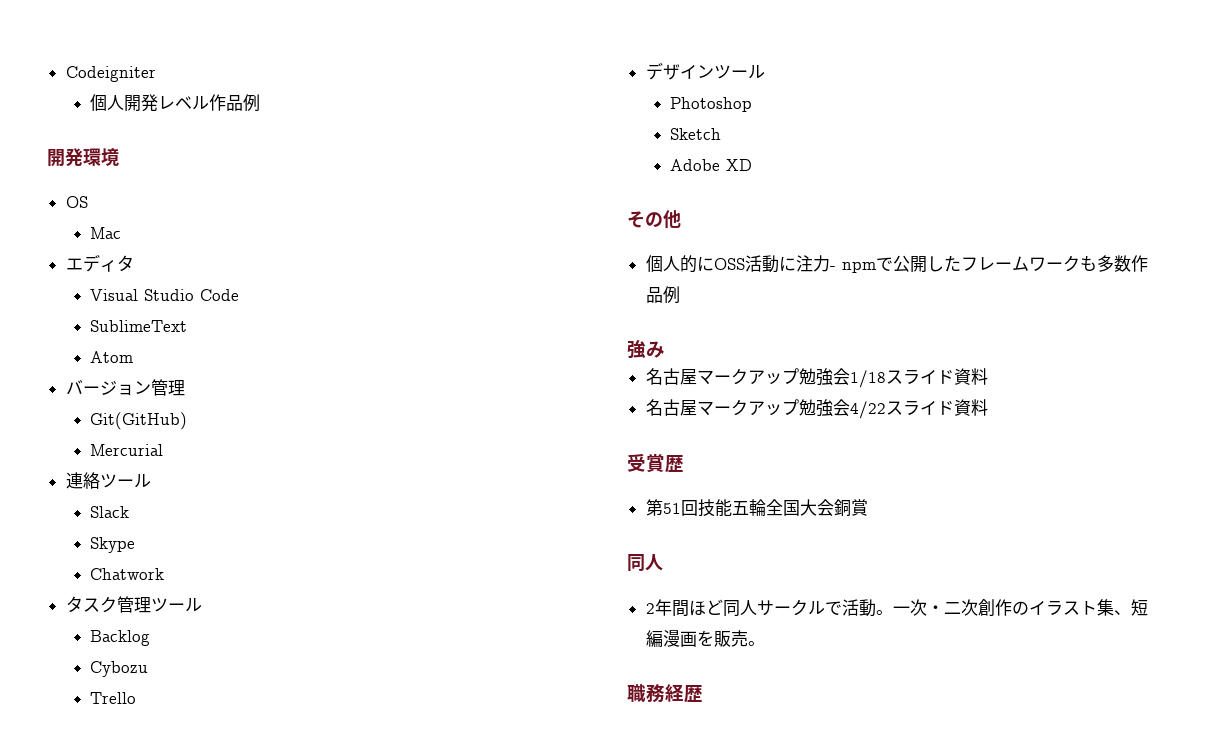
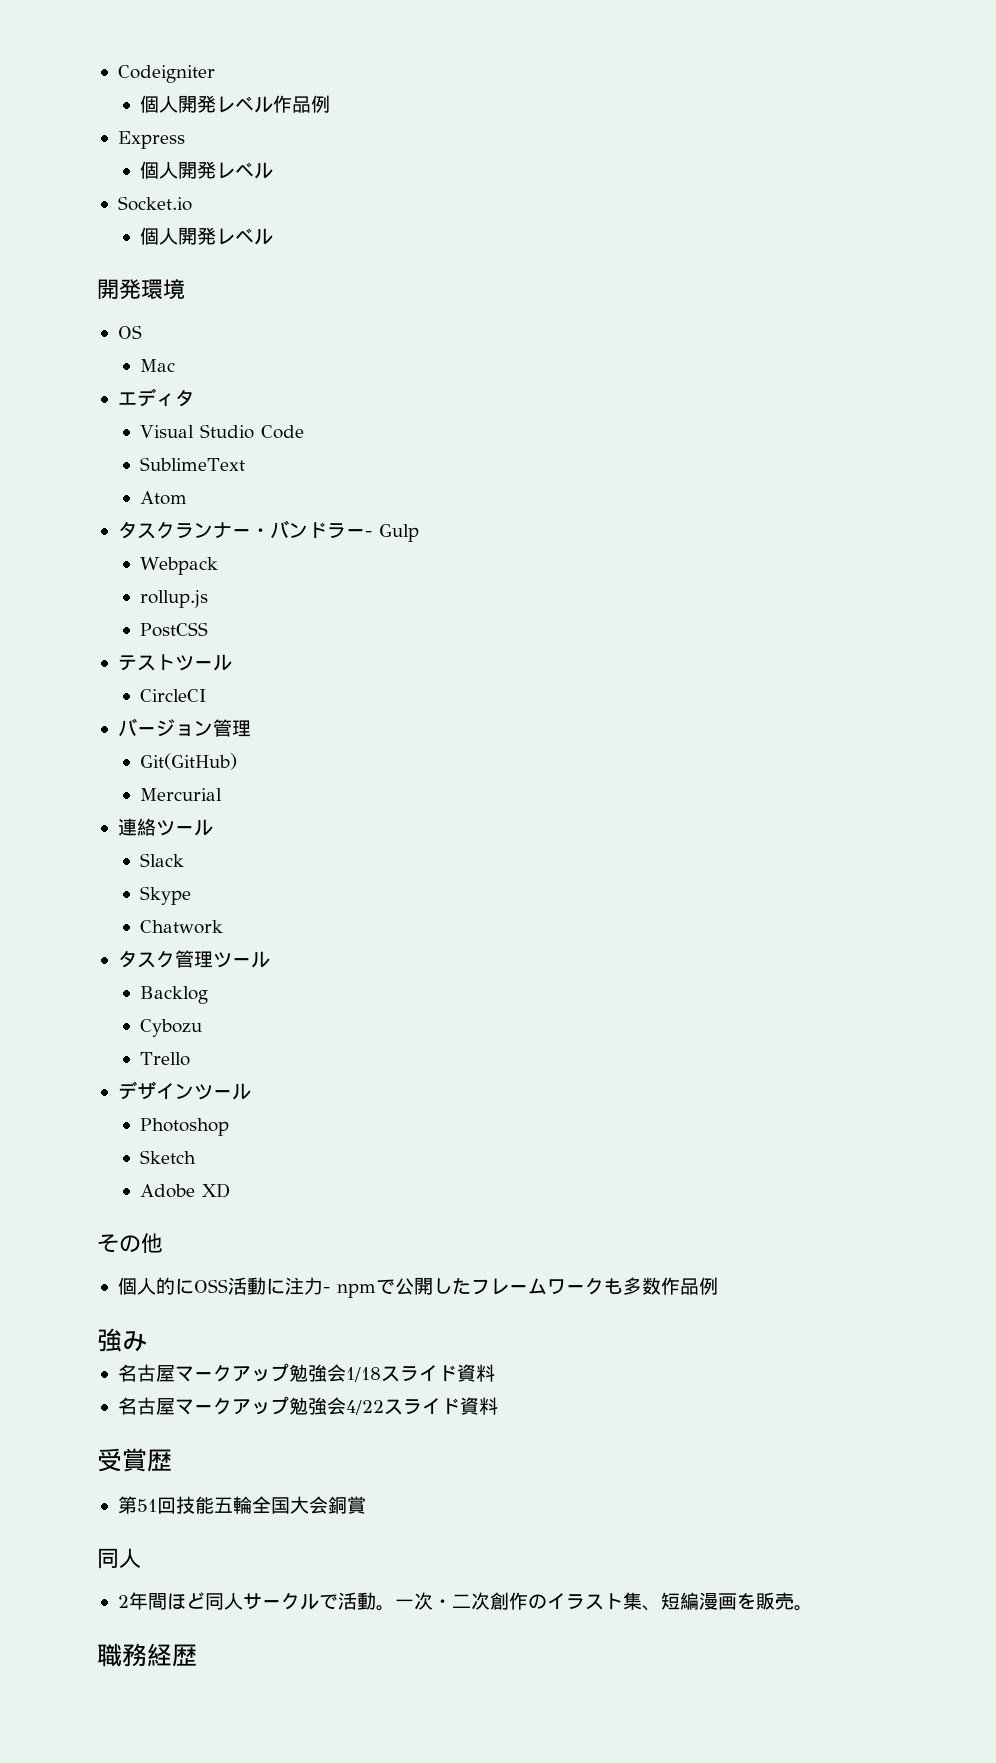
(260, 103) none -> [117,131,185,149] [139,161,273,179] [117,196,192,211] [139,227,273,245] // Express // 個人開発レベル // Socket.io // 個人開発レベル
(133, 357) none -> [117,520,419,542] [139,557,218,575] [139,590,208,608] [139,622,208,637] [117,654,232,671] [139,689,206,702] // タスクランナー・バンドラー- Gulp // Webpack // rollup.js // PostCSS // テストツール // CircleCI

